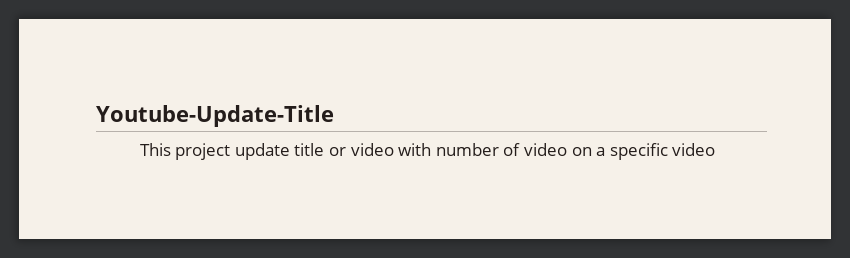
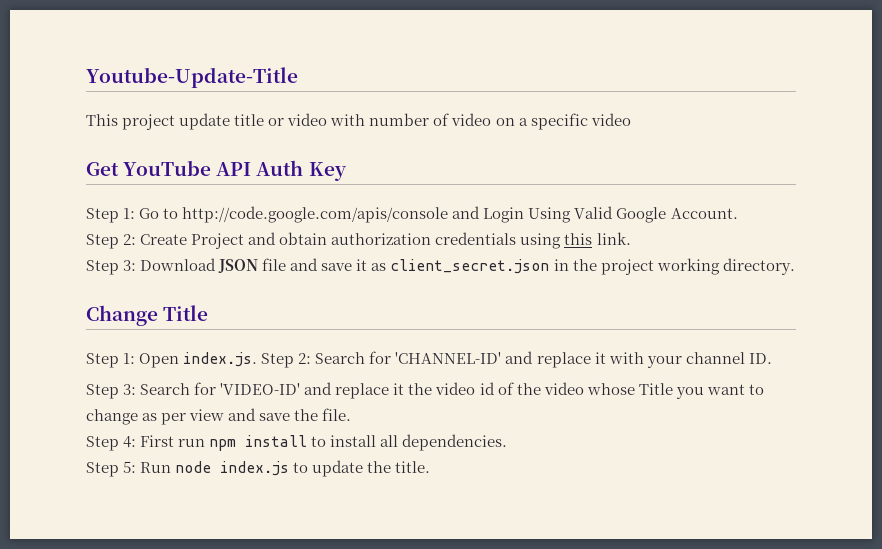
(716, 149) none -> [86,160,347,181] [86,206,738,223] [86,232,631,249] [86,258,795,275] [86,305,209,326] [86,351,772,368] [86,382,764,399] [86,408,352,425] [86,434,508,451] [86,460,431,477] // Get YouTube API Auth Key // Step 1: Go to http://code.google.com/apis/console and Login Using Valid Google Account. // Step 2: Create Project and obtain authorization credentials using this link. // Step 3: Download JSON file and save it as client_secret.json in the project working directory. // Change Title // Step 1: Open index.js. Step 2: Search for 'CHANNEL-ID' and replace it with your channel ID. // Step 3: Search for 'VIDEO-ID' and replace it the video id of the video whose Title you want to change as per view and save the file. // Step 4: First run npm install to install all dependencies. // Step 5: Run node index.js to update the title.

